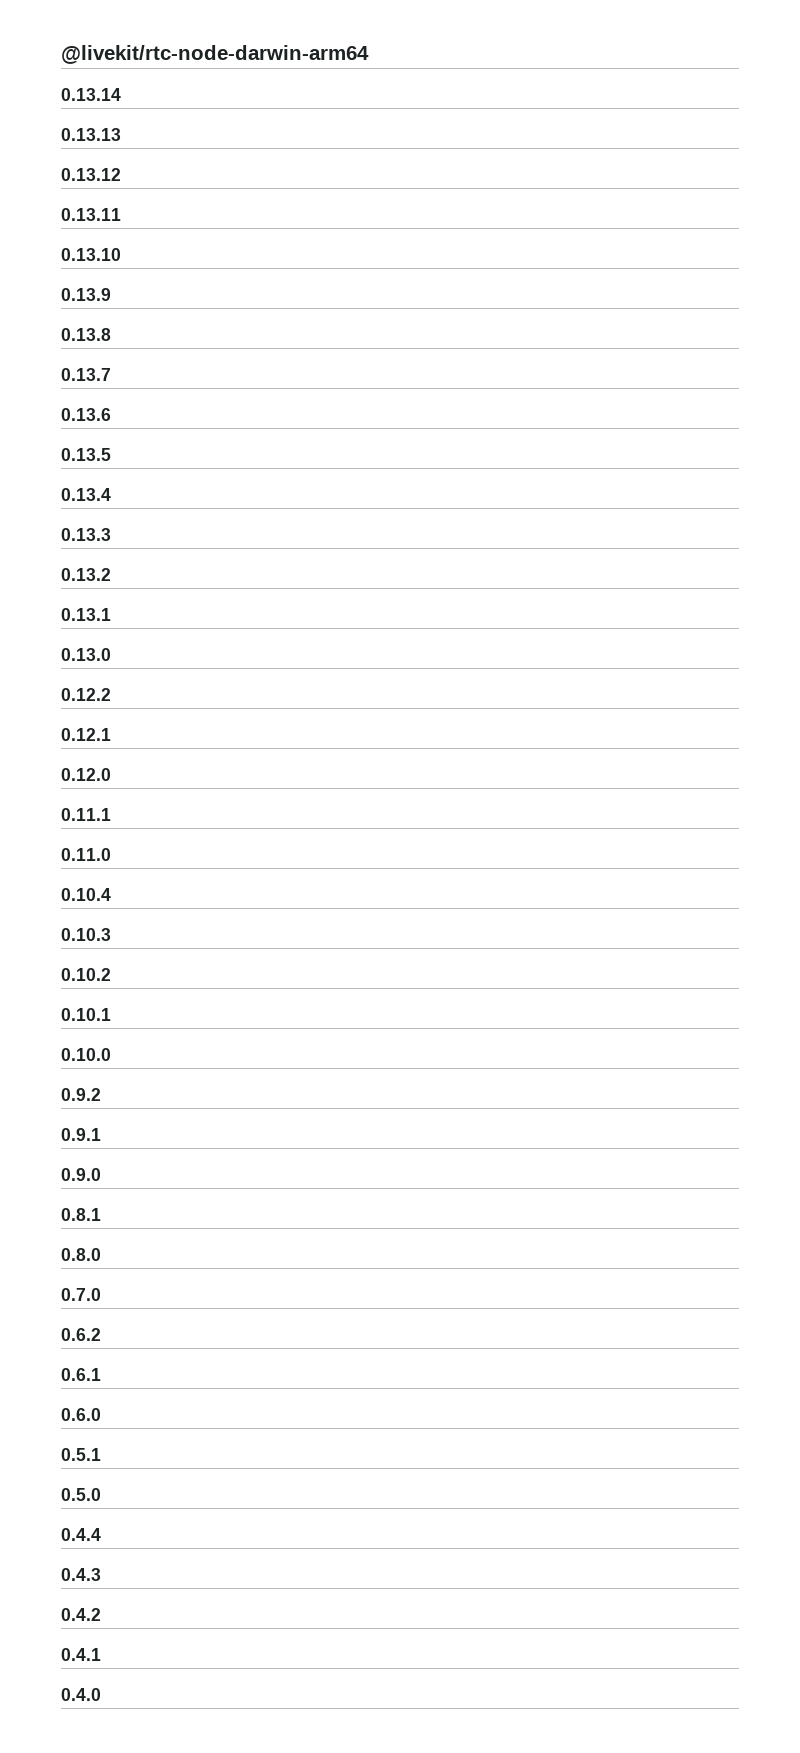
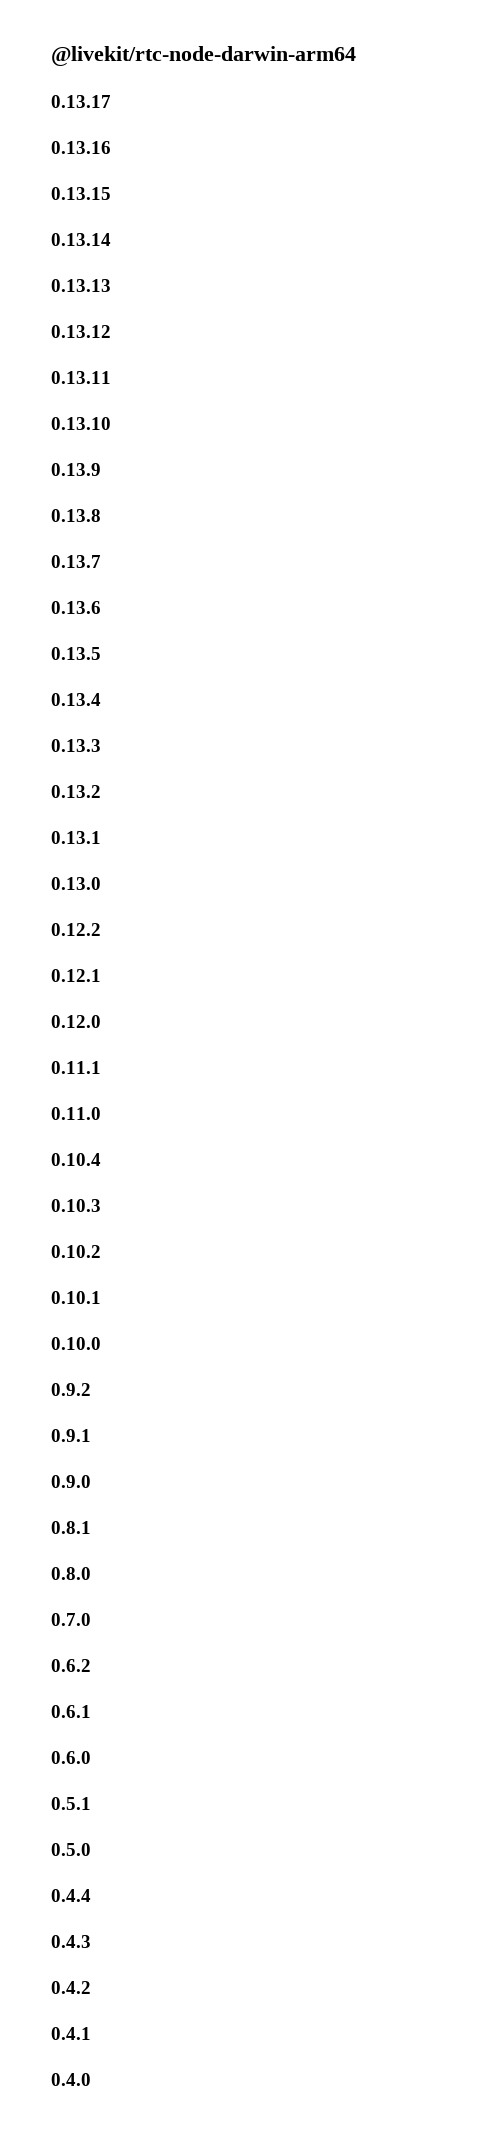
(369, 54) none -> [51,95,111,108] [51,141,111,154] [51,187,111,200] // 0.13.17 // 0.13.16 // 0.13.15

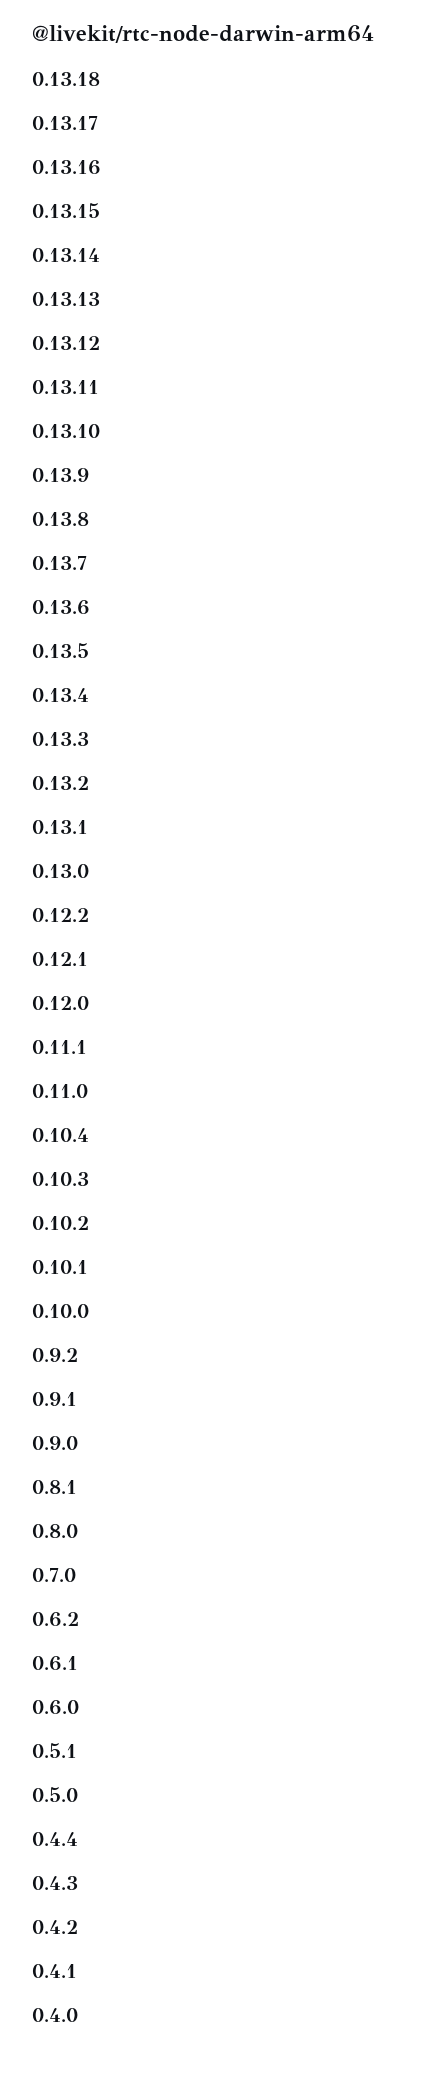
(356, 56) none -> [32,72,100,86] // 0.13.18

